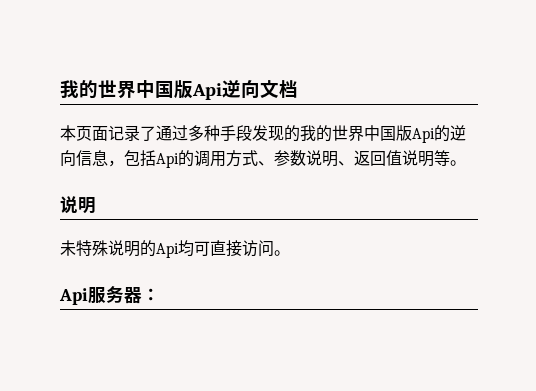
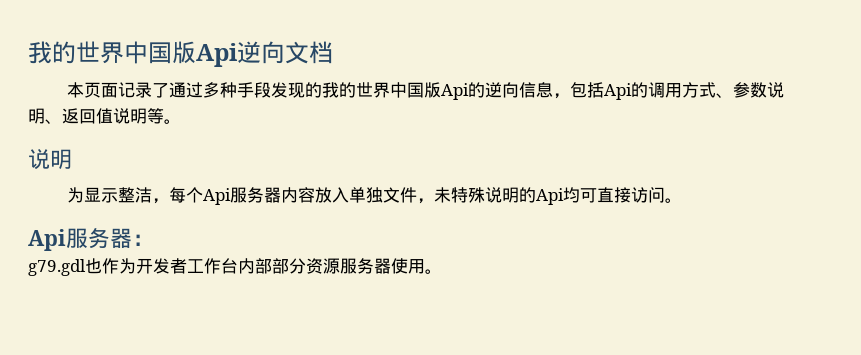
(96, 205) none -> [66,187,434,205] 为显示整洁，每个Api服务器内容放入单独文件，
(160, 294) none -> [28,258,442,276] // g79.gdl也作为开发者工作台内部部分资源服务器使用。

